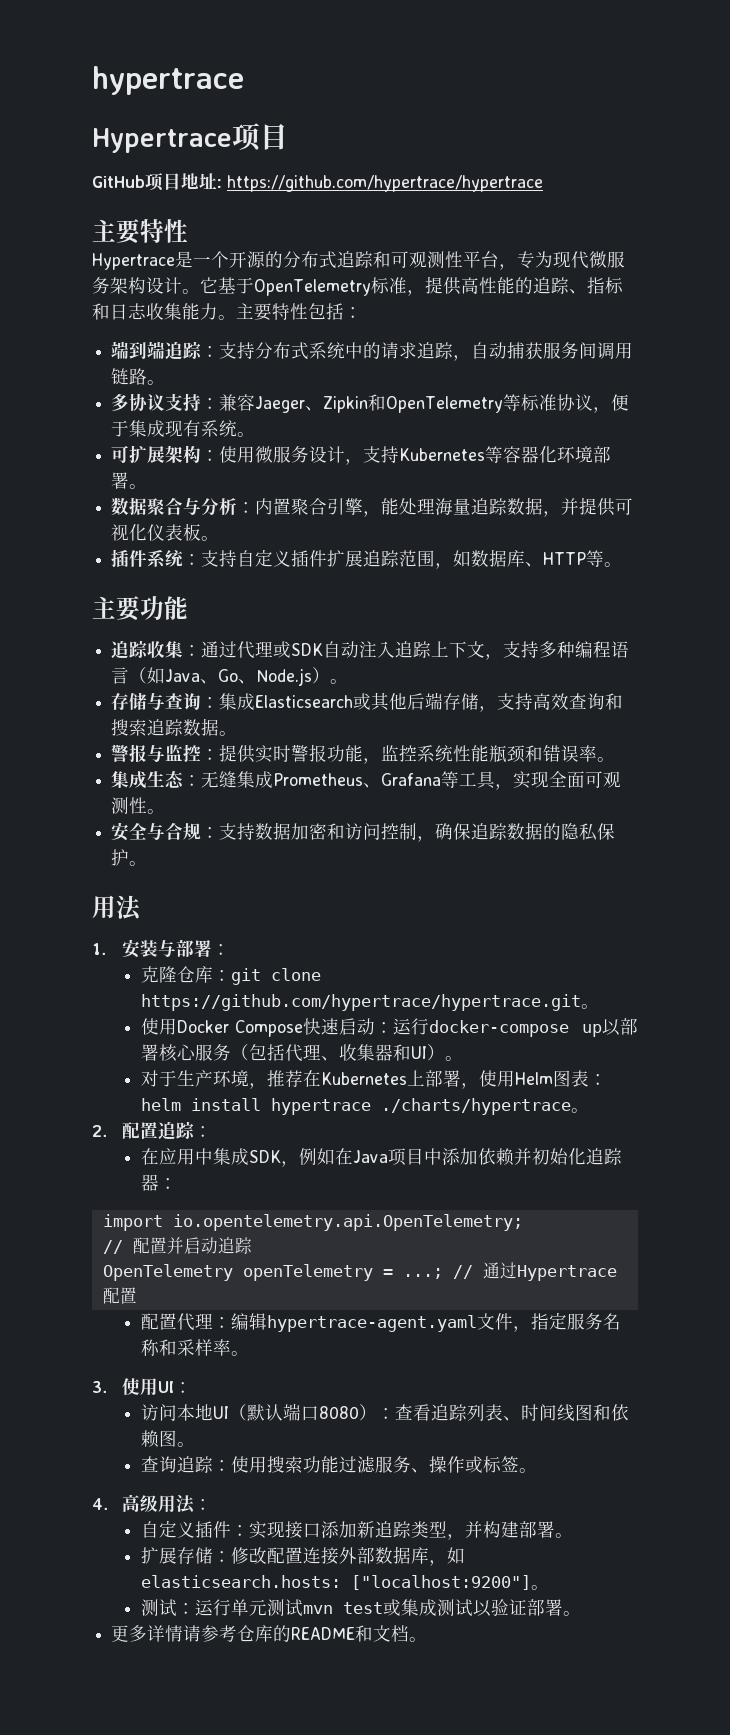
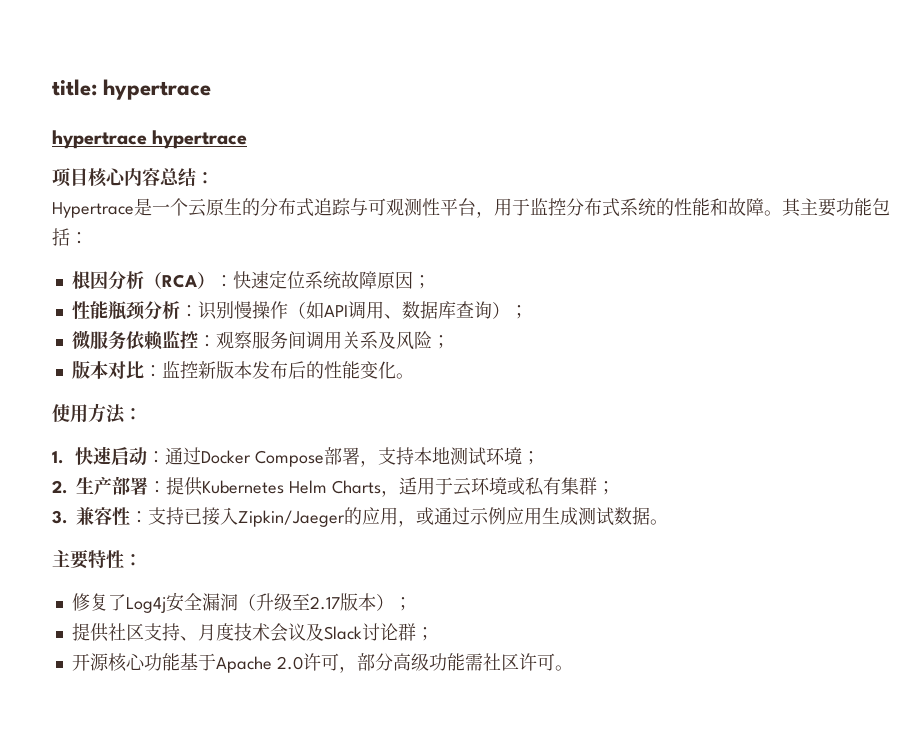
[92,66,244,95] [92,123,288,153] [92,173,543,192] [92,219,188,244] hypertrace // Hypertrace项目 // GitHub项目地址: https://github.com/hypertrace/hypertrace // 主要特性 -> [52,79,212,100] [52,130,248,149] [52,168,214,187] title: hypertrace // hypertrace hypertrace // 项目核心内容总结：
[229,251,265,268] 开源 -> [188,198,242,217] 云原生
[373,251,391,268] 和 -> [350,198,368,216] 与
[517,251,625,269] [92,276,623,296] [92,303,362,321] [111,341,634,361] [111,368,166,385] [111,393,630,413] [111,420,256,437] [111,445,612,465] [111,472,148,489] [111,497,634,517] [111,523,220,541] [111,549,623,569] [92,596,188,621] [111,640,630,660] [111,667,349,686] [111,692,624,712] [111,718,238,736] [111,744,616,764] [111,770,622,790] [111,797,166,814] [111,822,616,842] [111,849,148,866] [92,895,142,921] [92,939,230,958] [140,966,321,985] [140,994,599,1011] [140,1018,638,1037] [140,1044,463,1062] [140,1070,607,1089] [140,1098,589,1115] 专为现代微服务架构设计。它基于OpenTelemetry标准，提供高性能的追踪、指标和日志收集能力。主要特性包括： // 端到端追踪：支持分布式系统中的请求追踪，自动捕获服务间调用链路。 // 多协议支持：兼容Jaeger、Zipkin和OpenTelemetry等标准协议，便于集成现有系统。 // 可扩展架构：使用微服务设计，支持Kubernetes等容器化环境部署。 // 数据聚合与分析：内置聚合引擎，能处理海量追踪数据，并提供可视化仪表板。 // 插件系统：支持自定义插件扩展追踪范围，如数据库、HTTP等。 // 主要功能 // 追踪收集：通过代理或SDK自动注入追踪上下文，支持多种编程语言（如Java、Go、Node.js）。 // 存储与查询：集成Elasticsearch或其他后端存储，支持高效查询和搜索追踪数据。 // 警报与监控：提供实时警报功能，监控系统性能瓶颈和错误率。 // 集成生态：无缝集成Prometheus、Grafana等工具，实现全面可观测性。 // 安全与合规：支持数据加密和访问控制，确保追踪数据的隐私保护。 // 用法 // 1.安装与部署： // 克隆仓库：git clone https://github.com/hypertrace/hypertrace.git。 // 使用Docker Compose快速启动：运行docker-compose up以部署核心服务（包括代理、收集器和UI）。 // 对于生产环境，推荐在Kubernetes上部署，使用Helm图表：helm install hypertrace ./charts/hypertrace。 -> [494,198,890,217] [52,228,88,246] [71,270,431,290] [71,301,528,320] [71,330,450,350] [71,360,414,379] [52,403,142,424] [52,446,540,467] 用于监控分布式系统的性能和故障。其主要功能包括： // 根因分析（RCA）：快速定位系统故障原因； // 性能瓶颈分析：识别慢操作（如API调用、数据库查询）； // 微服务依赖监控：观察服务间调用关系及风险； // 版本对比：监控新版本发布后的性能变化。 // 使用方法： // 1.快速启动：通过Docker Compose部署，支持本地测试环境；
[121,1121,212,1140] [140,1148,622,1167] [140,1174,177,1191] [102,1214,523,1231] [102,1237,252,1254] [102,1262,617,1281] [102,1287,137,1304] [140,1312,621,1332] [140,1339,249,1356] [92,1378,192,1396] [140,1403,629,1422] [140,1430,195,1448] [140,1456,537,1473] [92,1494,212,1514] [140,1520,573,1540] [140,1546,465,1566] [140,1575,549,1590] [140,1599,581,1617] [111,1625,410,1642] 配置追踪： // 在应用中集成SDK，例如在Java项目中添加依赖并初始化追踪器： // import io.opentelemetry.api.OpenTelemetry; // // 配置并启动追踪 // OpenTelemetry openTelemetry = ...; // 通过Hypertrace配置 // 配置代理：编辑hypertrace-agent.yaml文件，指定服务名称和采样率。 // 3.使用UI： // 访问本地UI（默认端口8080）：查看追踪列表、时间线图和依赖图。 // 查询追踪：使用搜索功能过滤服务、操作或标签。 // 4.高级用法： // 自定义插件：实现接口添加新追踪类型，并构建部署。 // 扩展存储：修改配置连接外部数据库，如elasticsearch.hosts: ["localhost:9200"]。 // 测试：运行单元测试mvn test或集成测试以验证部署。 // 更多详情请参考仓库的README和文档 -> [76,476,615,497] [52,507,668,527] [52,550,142,569] [71,592,412,613] [71,623,434,642] [71,653,555,673] 生产部署：提供Kubernetes Helm Charts，适用于云环境或私有集群； // 3.兼容性：支持已接入Zipkin/Jaeger的应用，或通过示例应用生成测试数据。 // 主要特性： // 修复了Log4j安全漏洞（升级至2.17版本）； // 提供社区支持、月度技术会议及Slack讨论群； // 开源核心功能基于Apache 2.0许可，部分高级功能需社区许可

